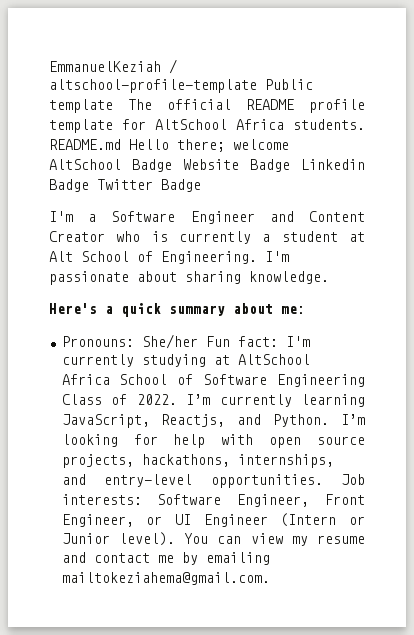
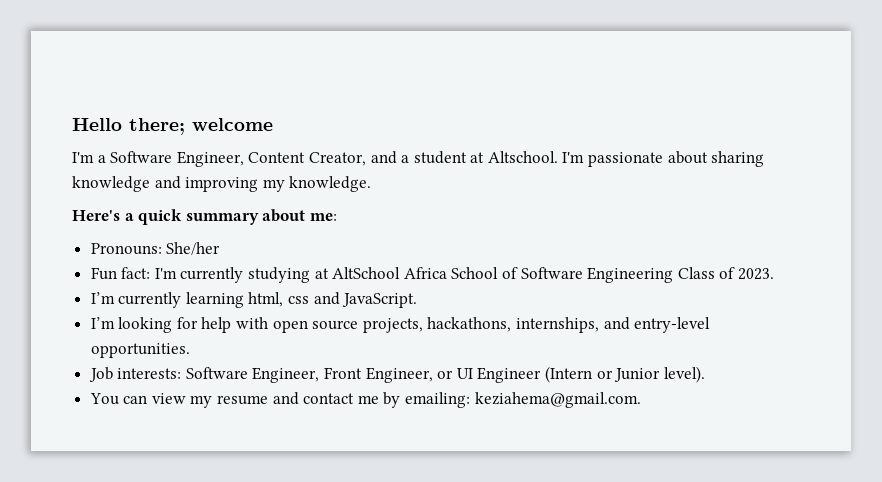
[49,59,177,74] [49,79,313,93] [49,99,365,113] [49,119,365,133] [49,139,289,152] [49,159,365,172] [49,179,201,192] [49,211,365,224] [49,231,365,244] [49,251,289,264] [49,271,241,285] EmmanuelKeziah / altschool-profile-template Public template The official README profile template for AltSchool Africa students. README.md Hello there; welcome AltSchool Badge Website Badge Linkedin Badge Twitter Badge // I'm a Software Engineer and Content Creator who is currently a student at Alt School of Engineering. I'm passionate about sharing -> [72,118,273,135] [72,151,765,167] [72,176,285,192] Hello there; welcome // I'm a Software Engineer, Content Creator, and a student at Altschool. I'm passionate about sharing knowledge and improving my
(198, 341) none -> (221, 248) //
[136,394,177,405] 2022. -> [737,268,774,280] 2023. //
[61,414,330,428] JavaScript, Reactjs, and Python. -> [248,292,418,308] html, css and JavaScript. //
(323, 481) none -> (190, 350) //
(175, 539) none -> (705, 374) //
[205,552,270,565] [61,572,270,585] emailing mailtokeziahema@gmail.com. -> [405,392,641,408] emailing: keziahema@gmail.com.

